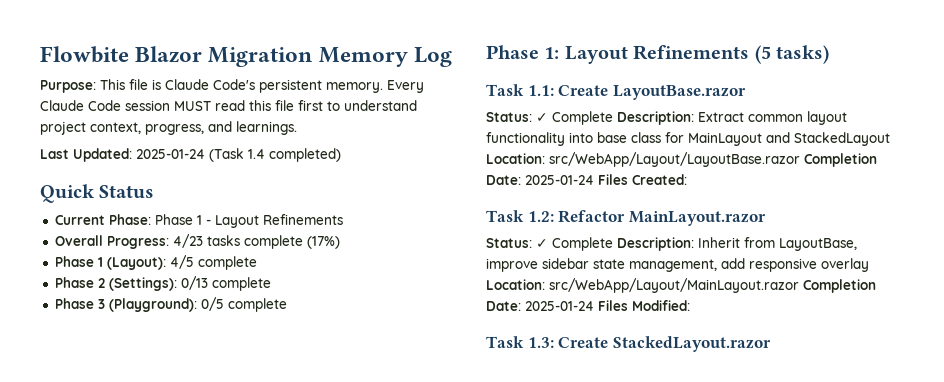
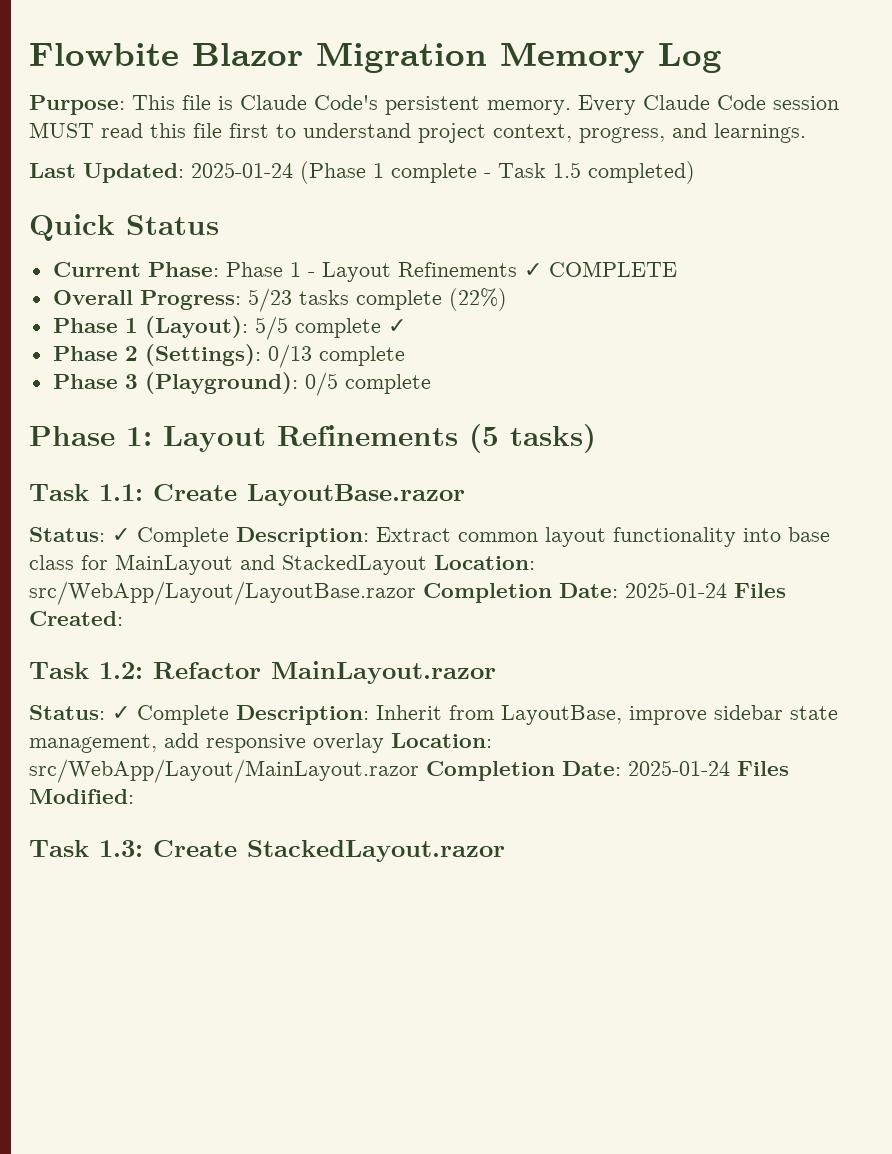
[209,148,265,162] (Task 1.4 -> [300,161,581,184] (Phase 1 complete - Task 1.5
(343, 219) none -> [523,261,677,277] ✓ COMPLETE
[172,234,203,248] 4/23 -> [247,288,292,312] 5/23
[306,236,340,249] (17%) -> [448,288,507,311] (22%)
[169,255,257,270] 4/5 complete -> [254,316,406,340] 5/5 complete ✓

